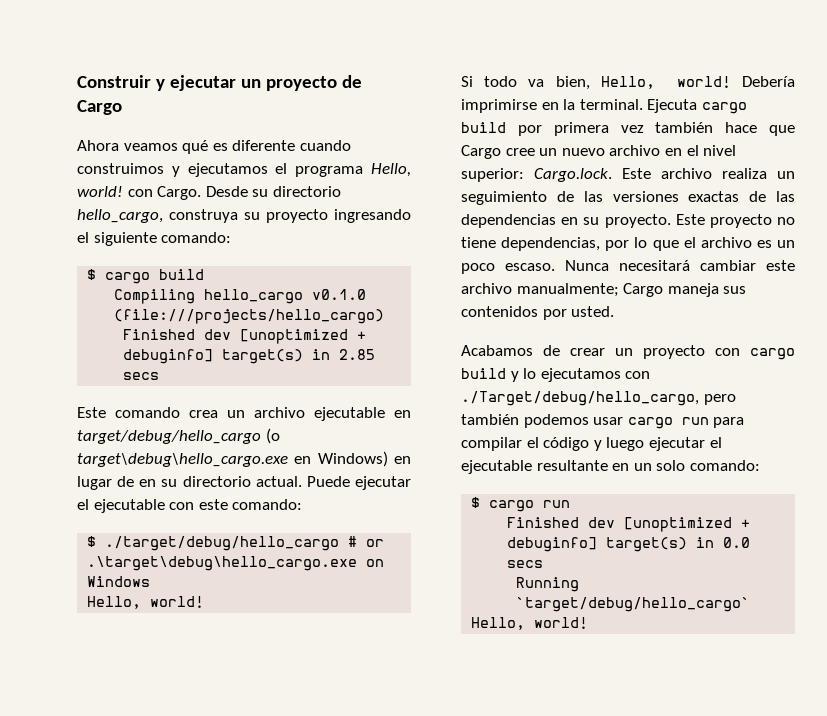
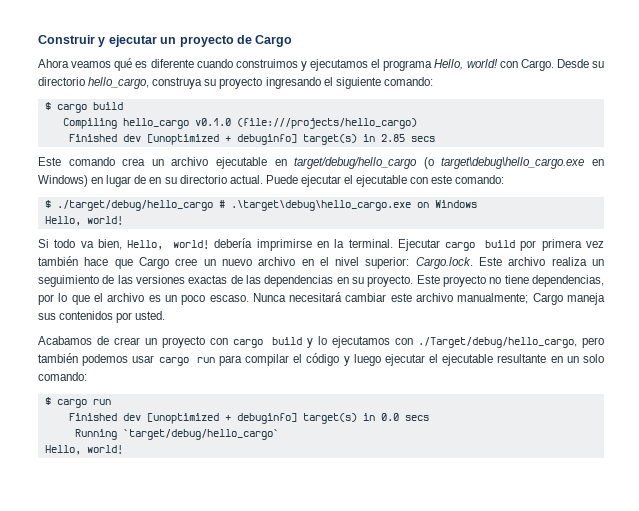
[366,539,385,547] or -> (225, 204) none
[742,76,795,87] Debería -> [214,238,253,248] debería
[647,99,698,113] Ejecuta -> [397,239,440,251] Ejecutar

